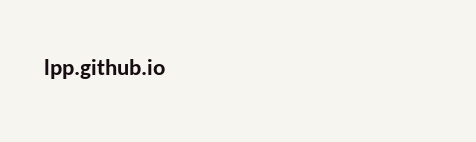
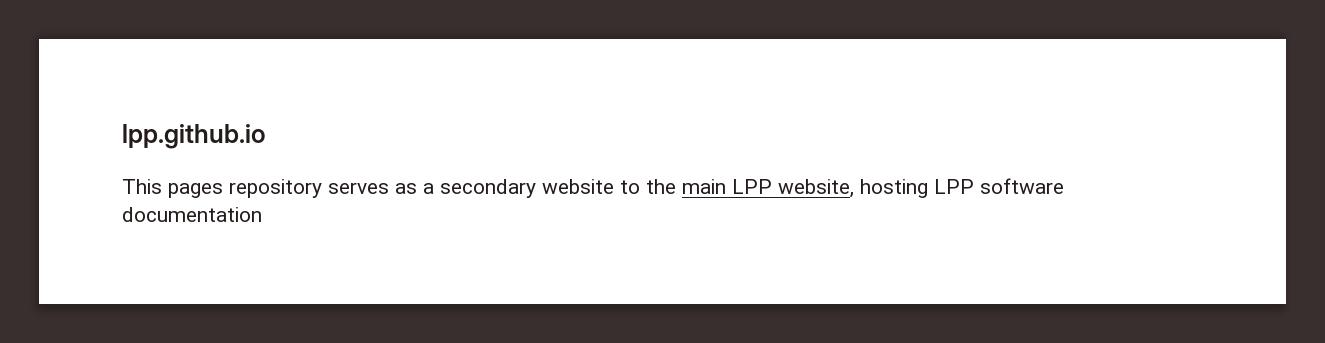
(165, 69) none -> [122,178,1064,198] [122,207,262,222] // This pages repository serves as a secondary website to the main LPP website, hosting LPP software documentation

